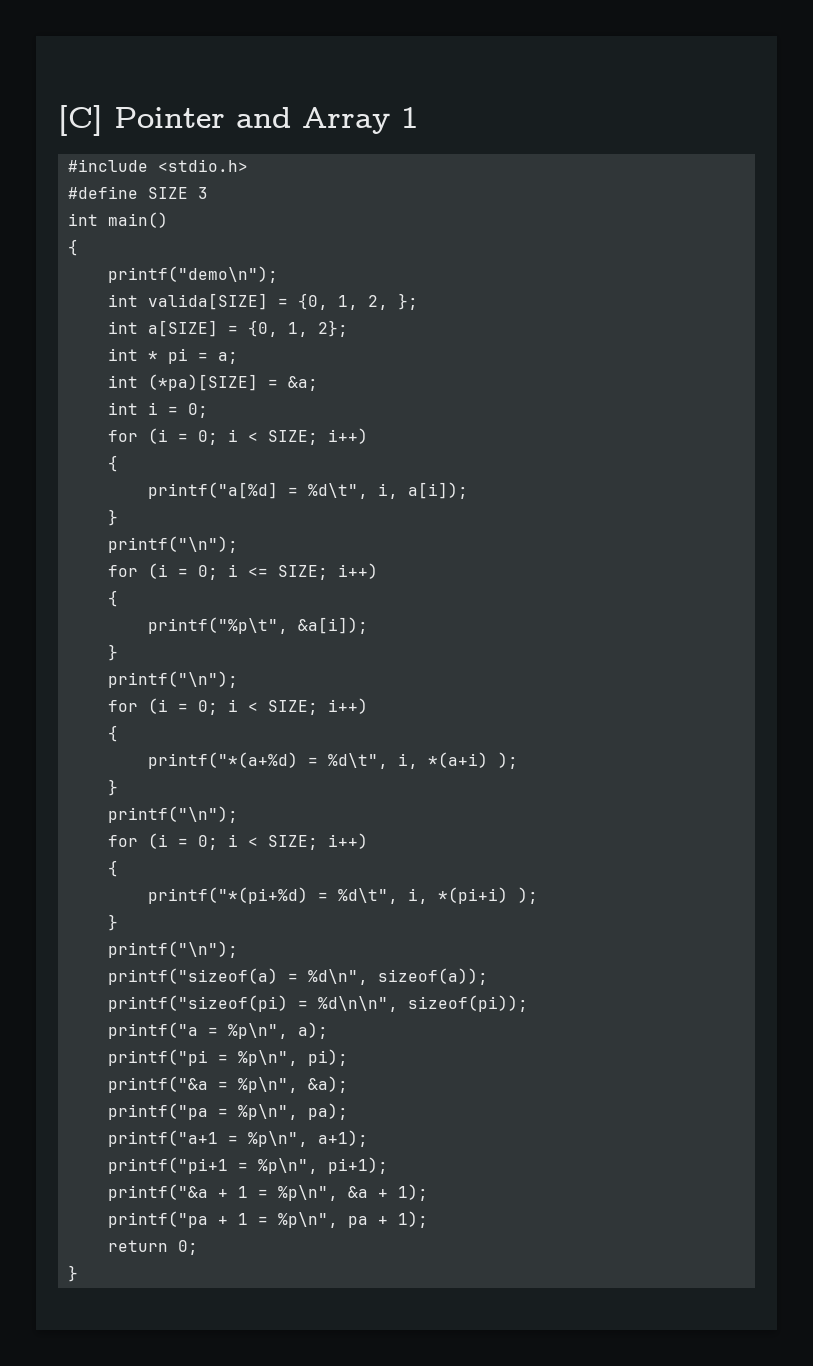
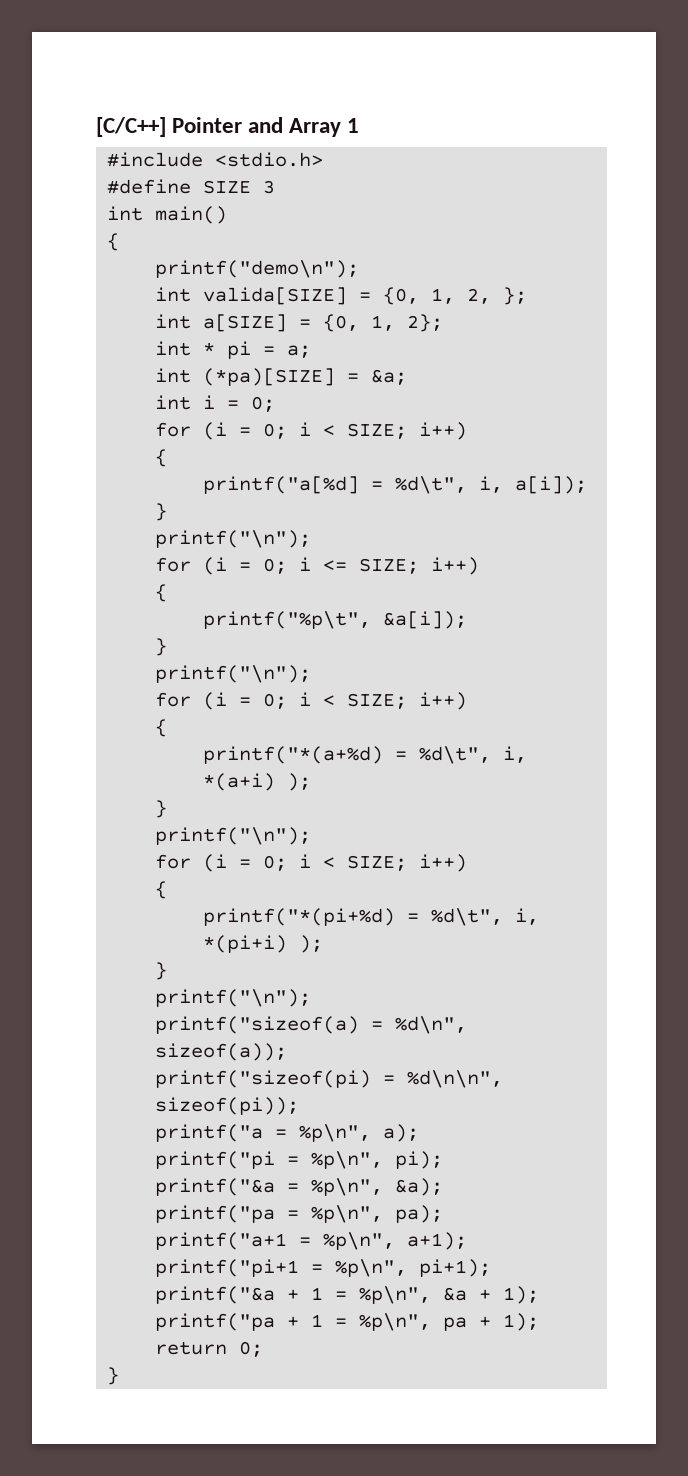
[58,105,103,136] [C] -> [96,117,166,137] [C/C++]

